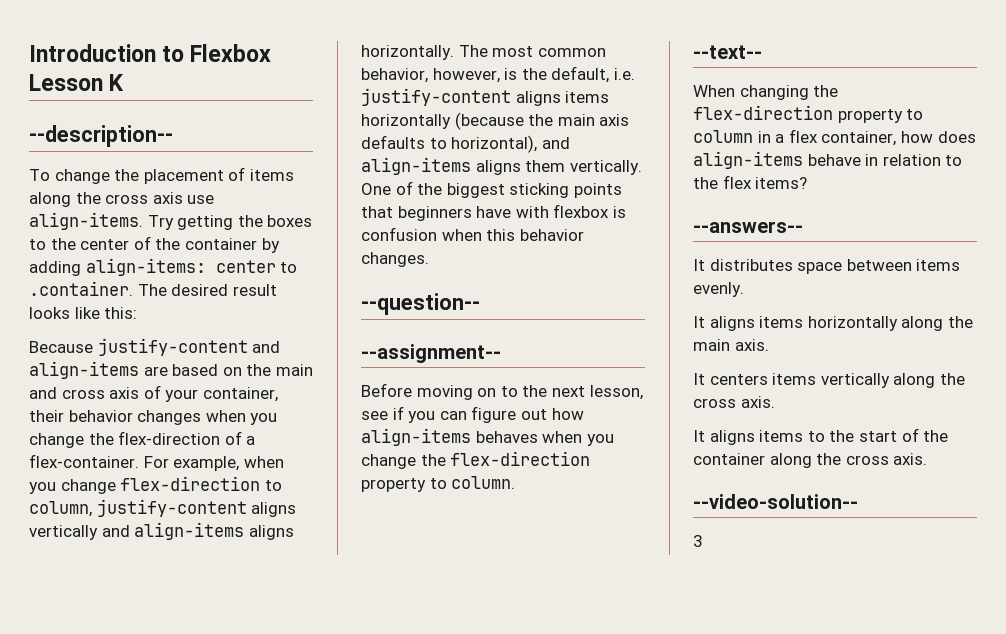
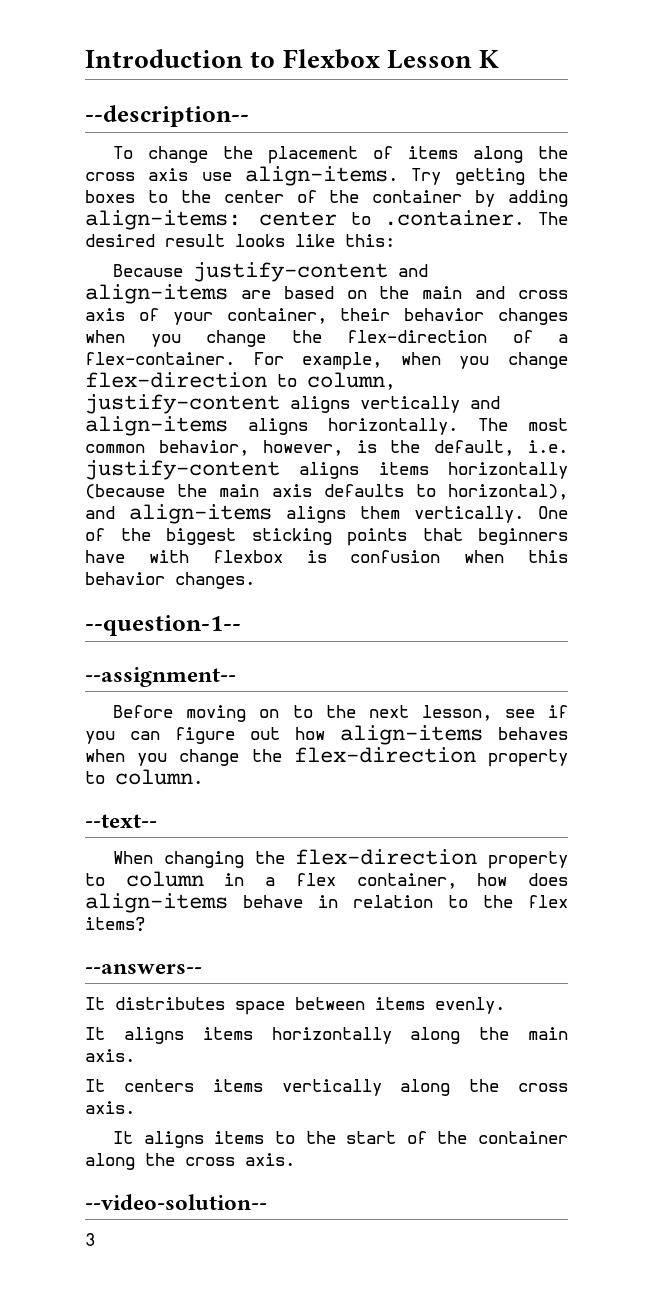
[361,293,480,315] --question-- -> [85,615,241,636] --question-1--

